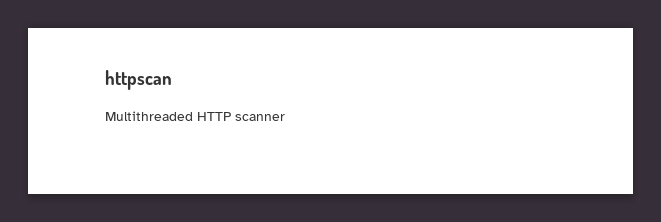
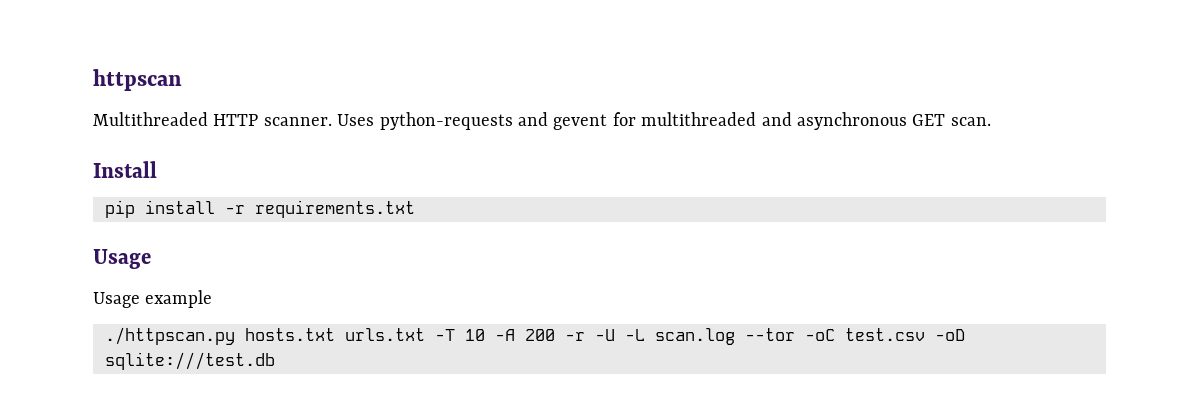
[235,114,285,121] scanner -> [263,112,991,130] [93,161,157,178] [105,200,415,218] [93,249,151,269] [93,290,213,308] [105,327,965,345] [105,352,275,370] scanner. Uses python-requests and gevent for multithreaded and asynchronous GET scan. // Install // pip install -r requirements.txt // Usage // Usage example // ./httpscan.py hosts.txt urls.txt -T 10 -A 200 -r -U -L scan.log --tor -oC test.csv -oD sqlite:///test.db

